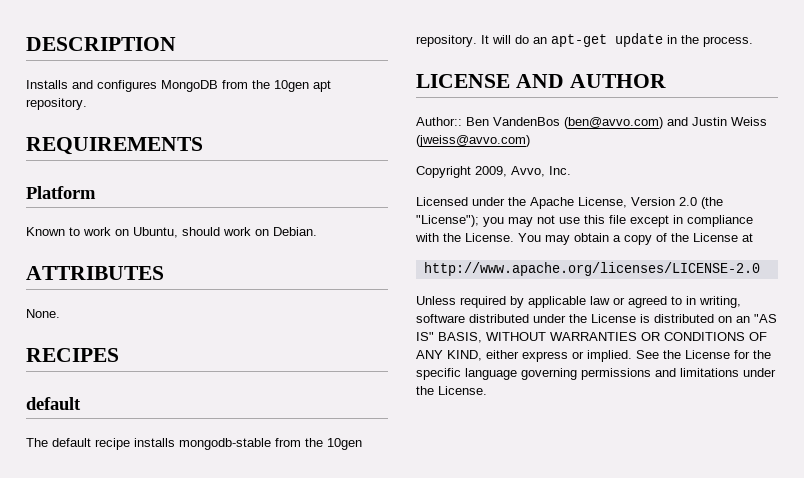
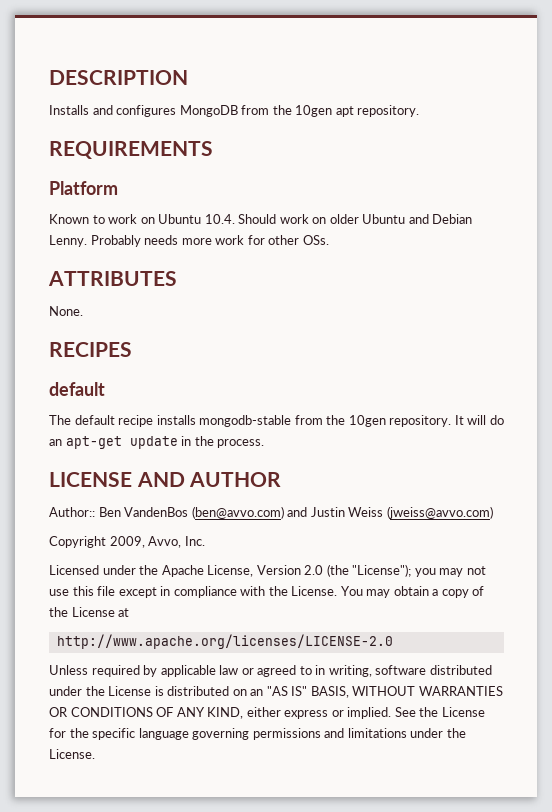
[133,227,317,238] Ubuntu, should work on Debian. -> [158,214,473,224] [49,235,329,247] Ubuntu 10.4. Should work on older Ubuntu and Debian Lenny. Probably needs more work for other OSs.

